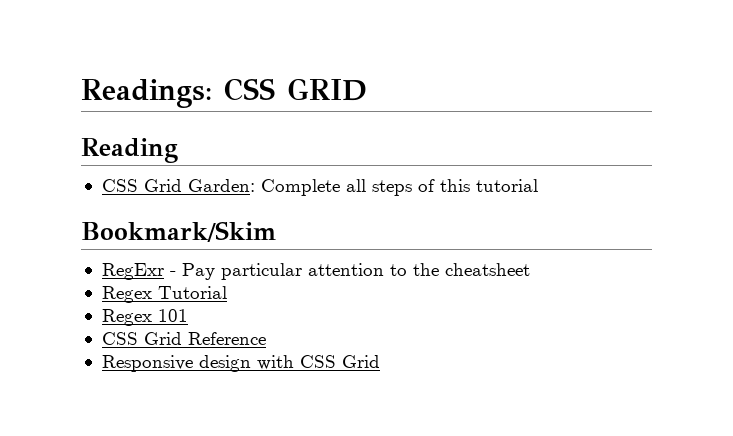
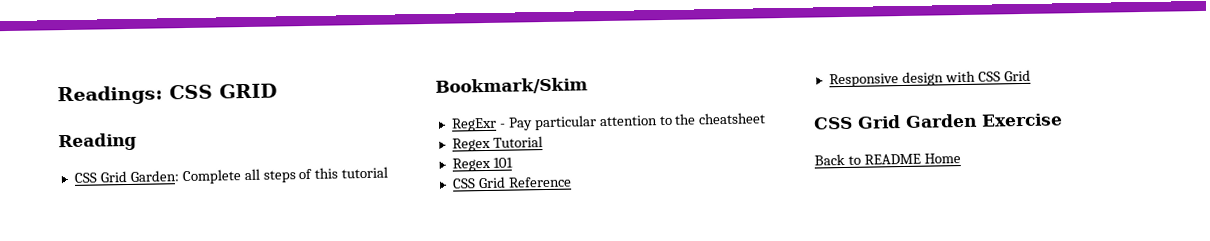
(380, 361) none -> [813,113,1063,130] [814,153,961,166] // CSS Grid Garden Exercise // Back to README Home

